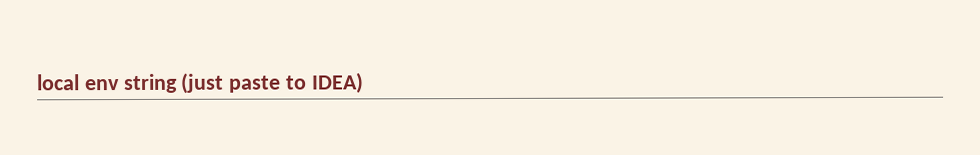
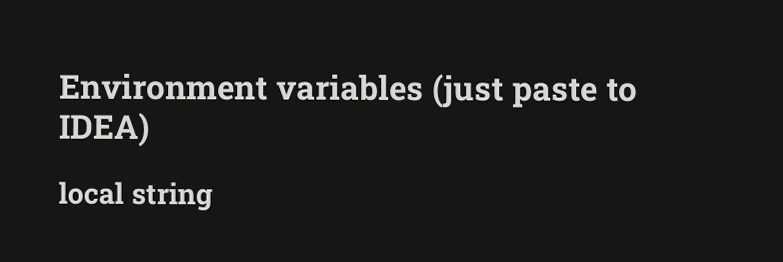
[36,73,178,94] local env string -> [59,72,424,102] Environment variables
(364, 83) none -> [58,181,213,212] // local string

